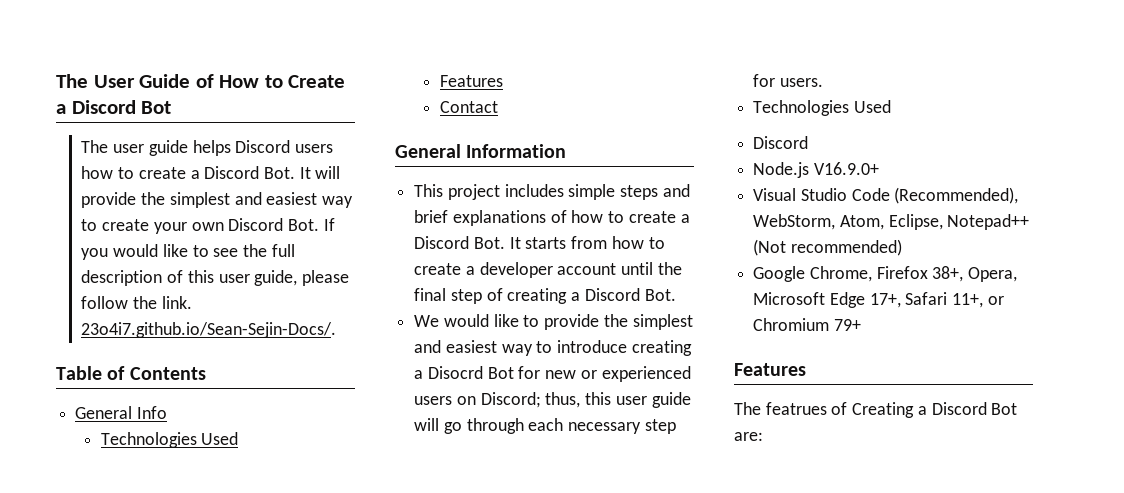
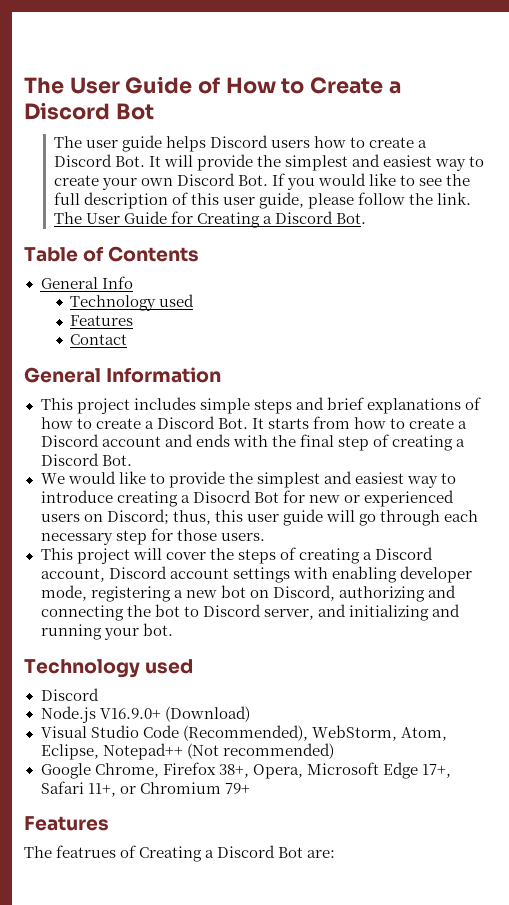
[81,322,337,338] 23o4i7.github.io/Sean-Sejin-Docs/. -> [53,211,367,228] The User Guide for Creating a Discord Bot.
[100,432,239,448] Technologies Used -> [70,294,195,311] Technology used
[479,262,654,278] developer account until -> [40,434,268,447] Discord account and ends with
(776, 80) none -> [176,529,217,541] those
[753,100,891,116] Technologies Used -> [40,547,433,564] [40,566,472,583] [40,585,456,602] [40,604,460,621] [40,623,173,640] [24,659,194,678] This project will cover the steps of creating a Discord account, Discord account settings with enabling developer mode, registering a new bot on Discord, authorizing and connecting the bot to Discord server, and initializing and running your bot. // Technology used
(879, 168) none -> [164,706,250,722] (Download)

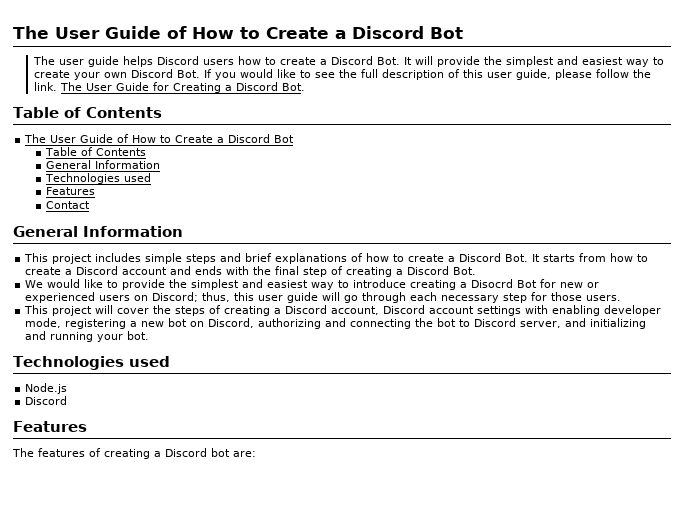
[40,276,133,289] [70,295,157,311] // General Info // Technology -> [24,134,295,143] [45,147,147,156] [46,160,161,169] [45,173,121,184] // The User Guide of How to Create a Discord Bot // Table of Contents // General Information // Technologies
[24,659,194,678] [40,688,99,701] [40,706,250,723] [40,725,447,741] [40,743,334,760] [40,762,451,779] [40,781,250,797] Technology used // Discord // Node.js V16.9.0+ (Download) // Visual Studio Code (Recommended), WebStorm, Atom, Eclipse, Notepad++ (Not recommended) // Google Chrome, Firefox 38+, Opera, Microsoft Edge 17+, Safari 11+, or Chromium 79+ -> [13,356,170,370] [25,383,68,394] [25,396,68,405] Technologies used // Node.js // Discord
[56,845,304,862] featrues of Creating a Discord Bot -> [38,448,230,459] features of creating a Discord bot

